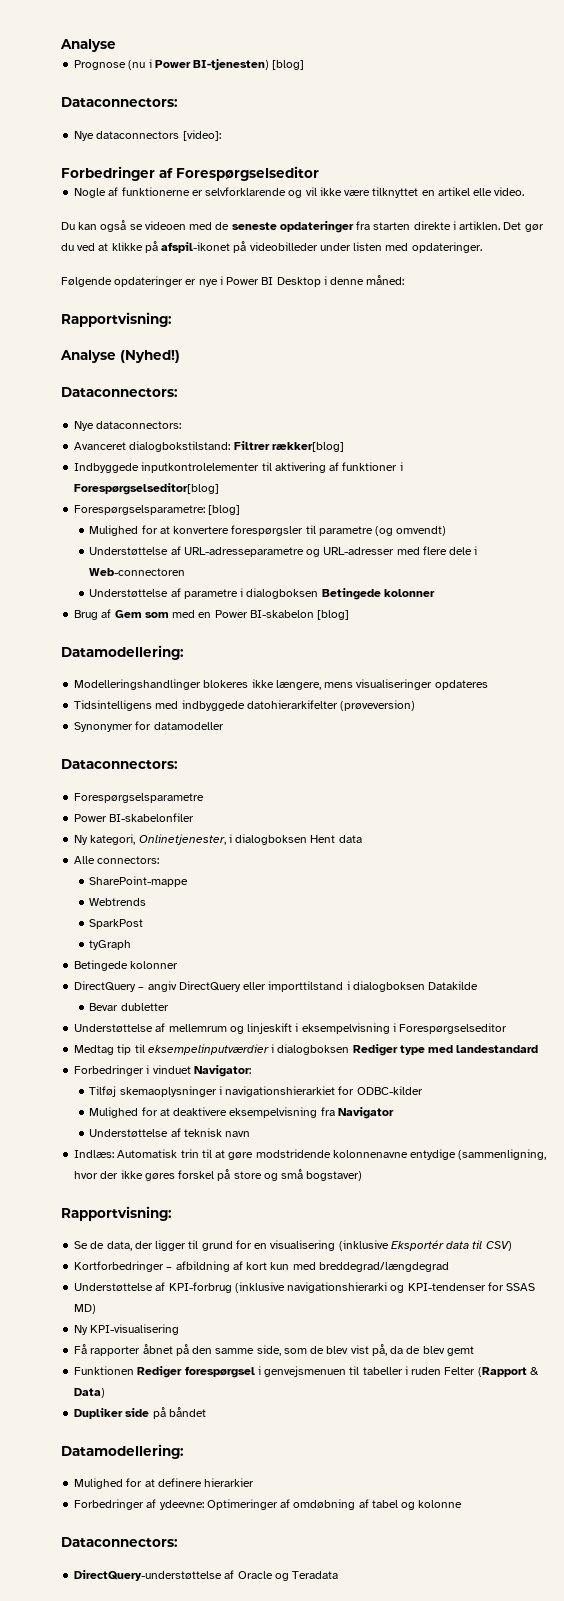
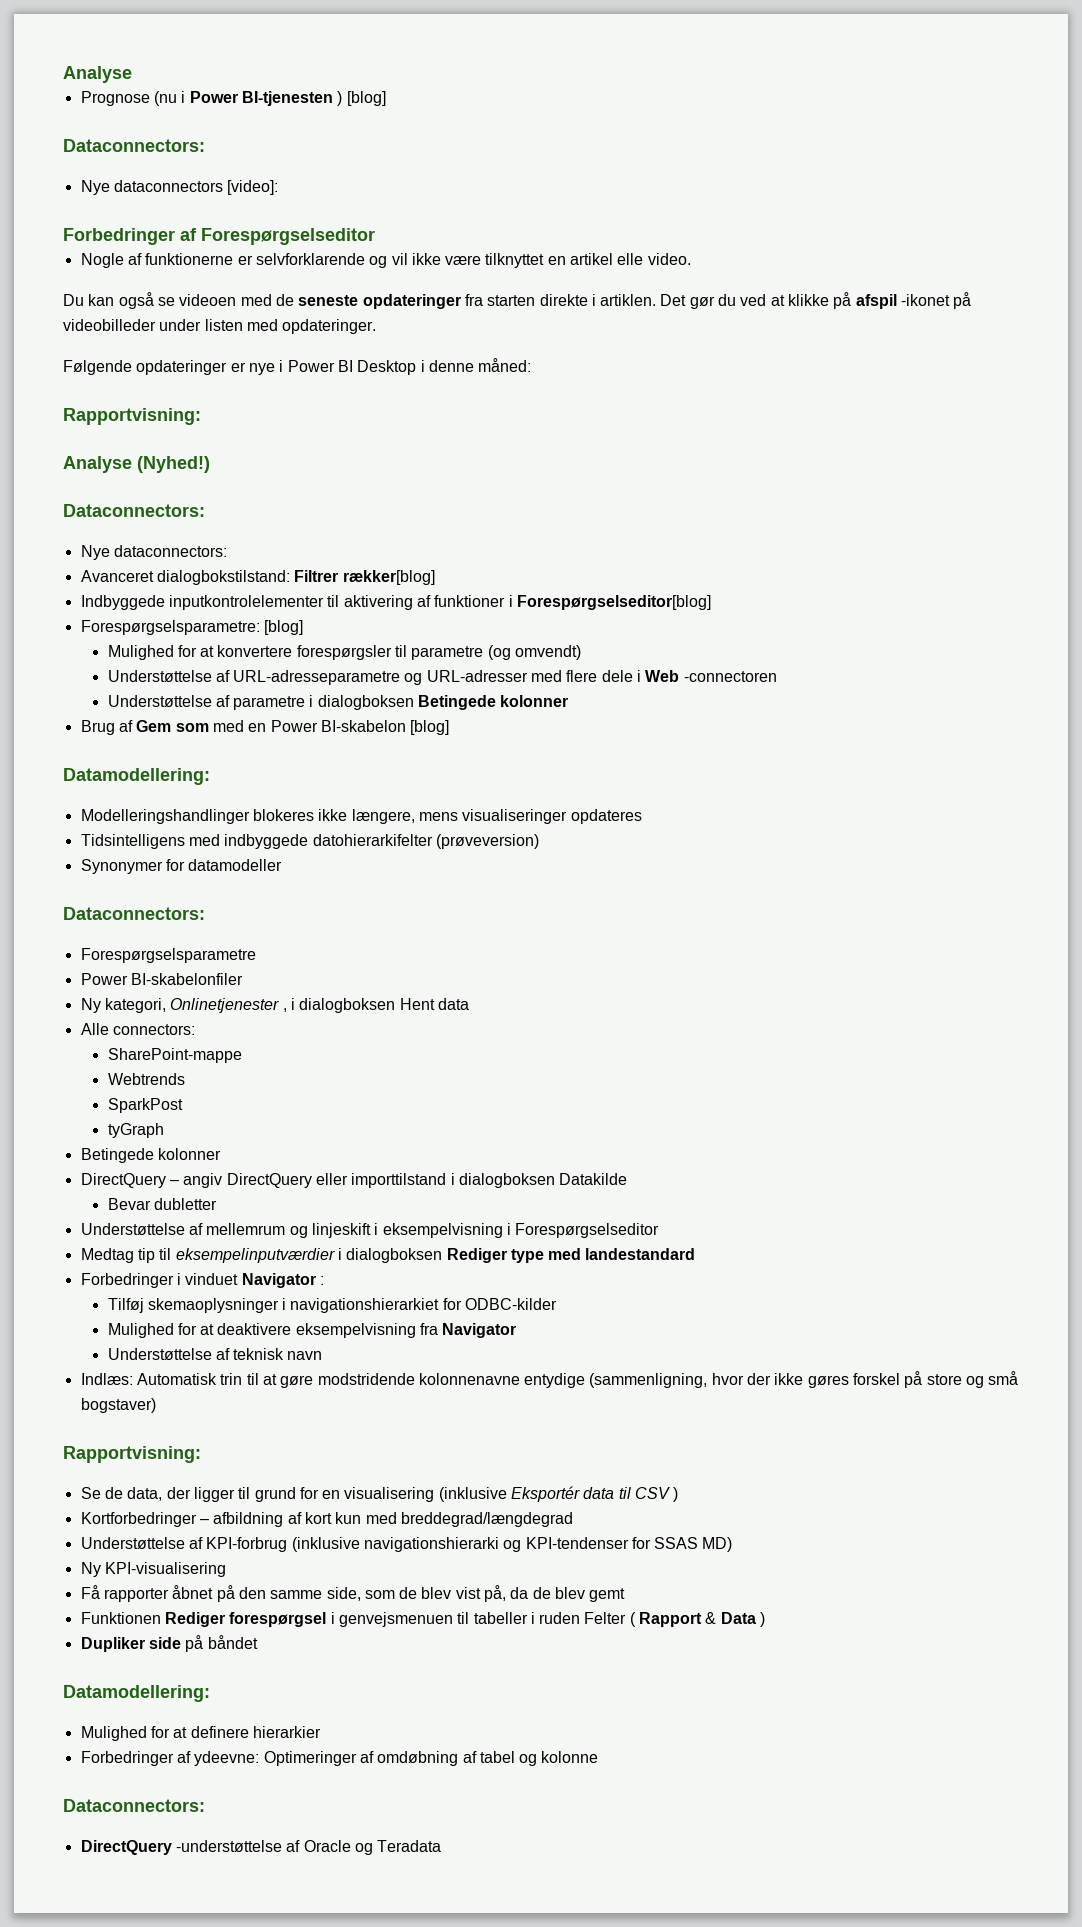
[193,59,270,70] BI-tjenesten) -> [241,91,343,106] BI-tjenesten )
[161,242,231,253] afspil-ikonet -> [855,294,951,309] afspil -ikonet
[89,568,186,576] Web-connectoren -> [645,670,777,682] Web -connectoren
[138,834,226,845] Onlinetjenester, -> [170,998,287,1013] Onlinetjenester ,
[193,1065,251,1077] Navigator: -> [241,1273,324,1288] Navigator :
[485,1241,512,1251] CSV) -> [635,1487,679,1502] CSV )
[477,1367,539,1377] [74,1388,106,1398] (Rapport & Data) -> [629,1612,766,1627] ( Rapport & Data )
[74,1570,223,1581] DirectQuery-understøttelse -> [80,1840,282,1855] DirectQuery -understøttelse

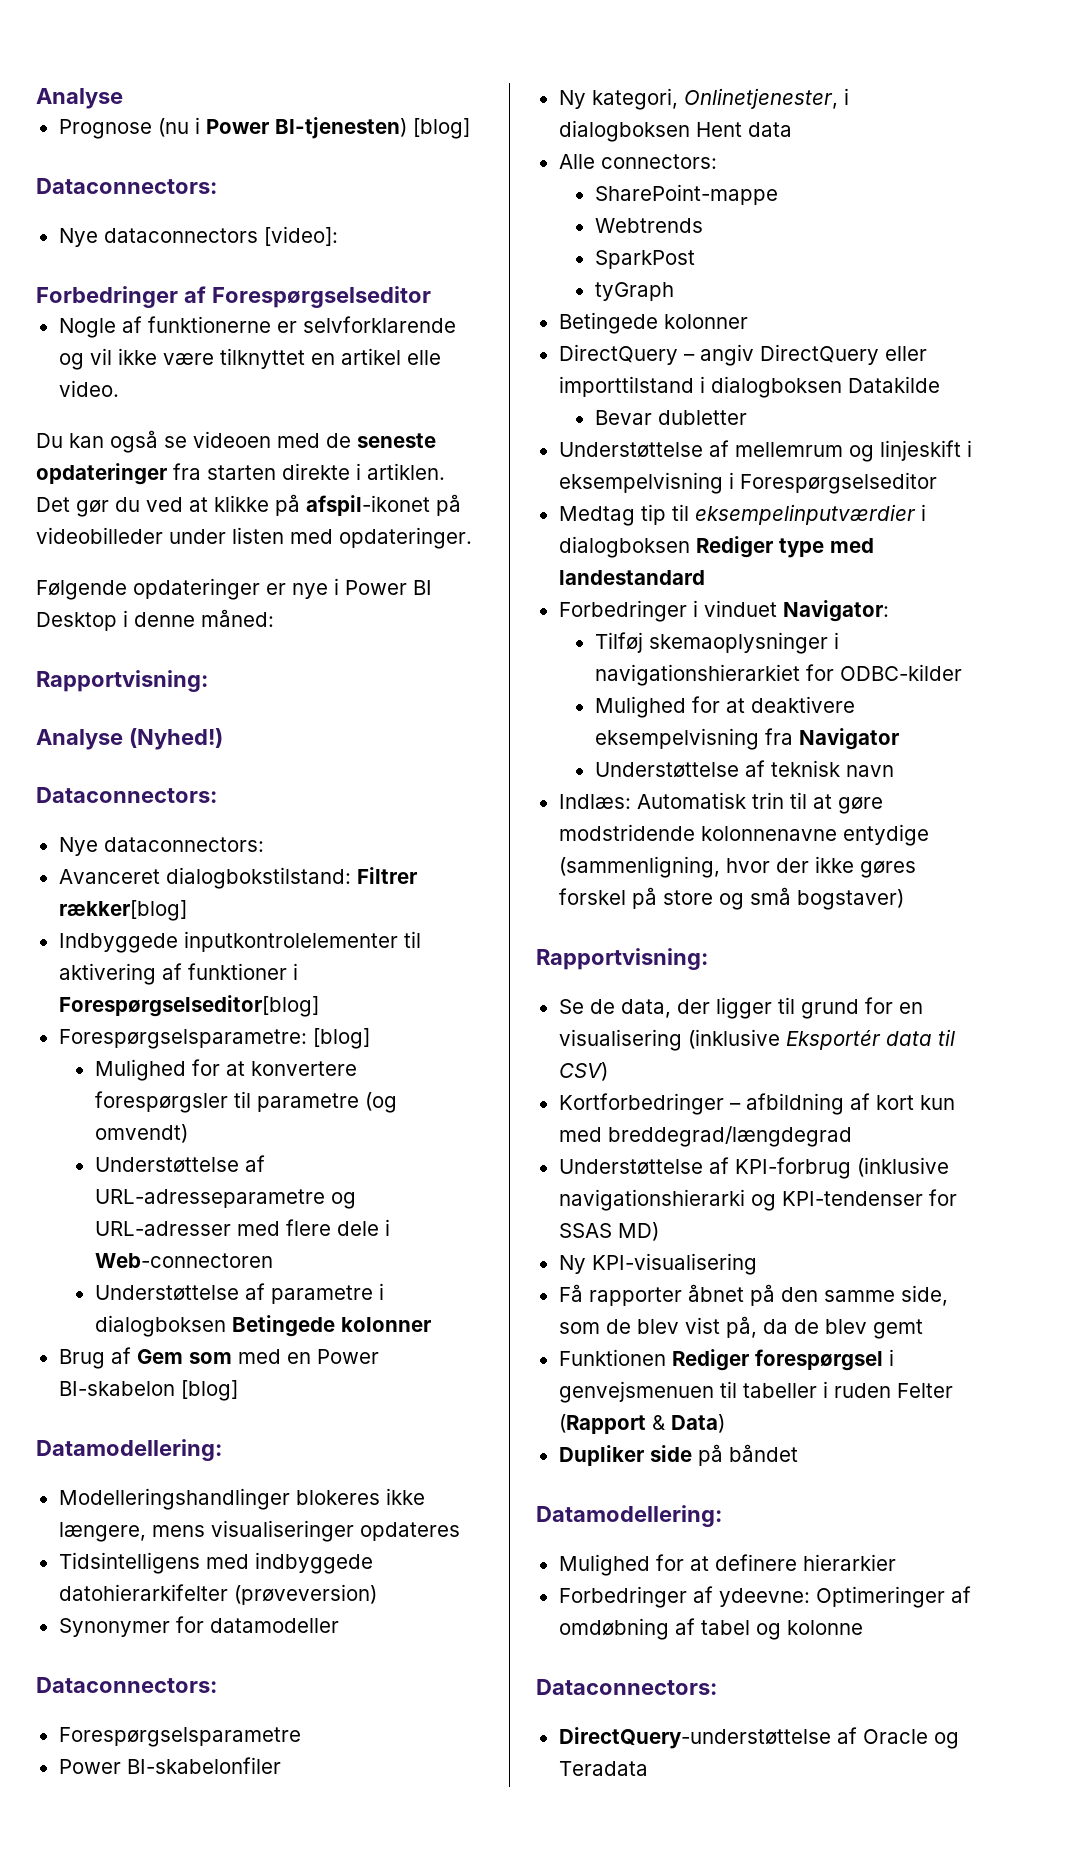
[241,91,343,106] BI-tjenesten ) -> [274,117,407,139] BI-tjenesten)
[855,294,951,309] afspil -ikonet -> [306,495,430,516] afspil-ikonet
[645,670,777,682] Web -connectoren -> [94,1253,273,1268] Web-connectoren
[170,998,287,1013] Onlinetjenester , -> [683,88,838,109] Onlinetjenester,
[241,1273,324,1288] Navigator : -> [782,600,889,622] Navigator:
[635,1487,679,1502] CSV ) -> [558,1062,608,1081] CSV)
[629,1612,766,1627] ( Rapport & Data ) -> [558,1414,725,1434] (Rapport & Data)
[80,1840,282,1855] DirectQuery -understøttelse -> [558,1727,831,1749] DirectQuery-understøttelse

